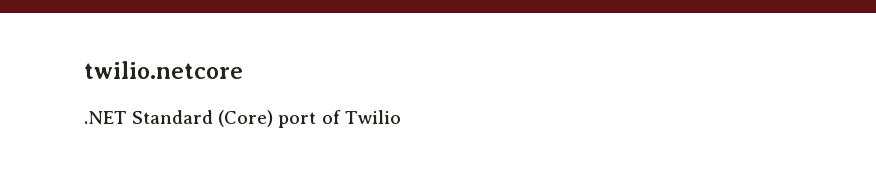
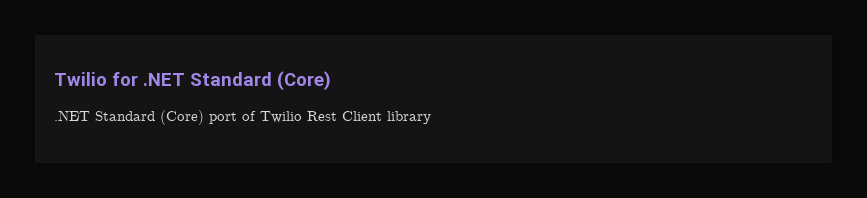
[84,61,243,79] twilio.netcore -> [54,71,331,90] Twilio for .NET Standard (Core)
(401, 117) none -> [307,111,431,124] Rest Client library

